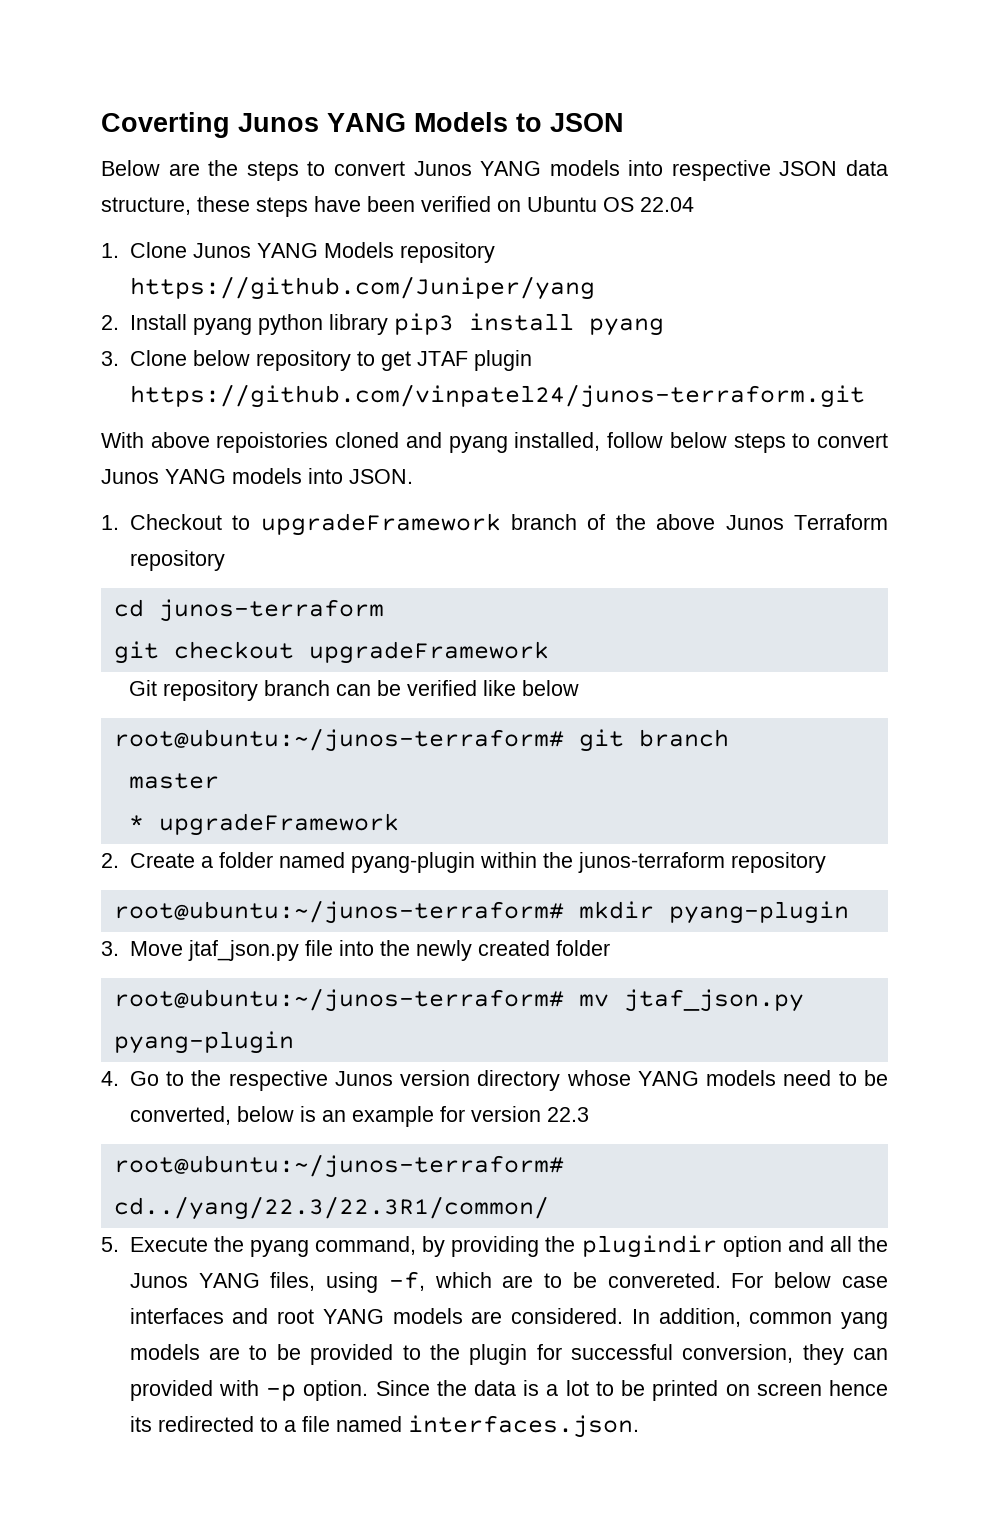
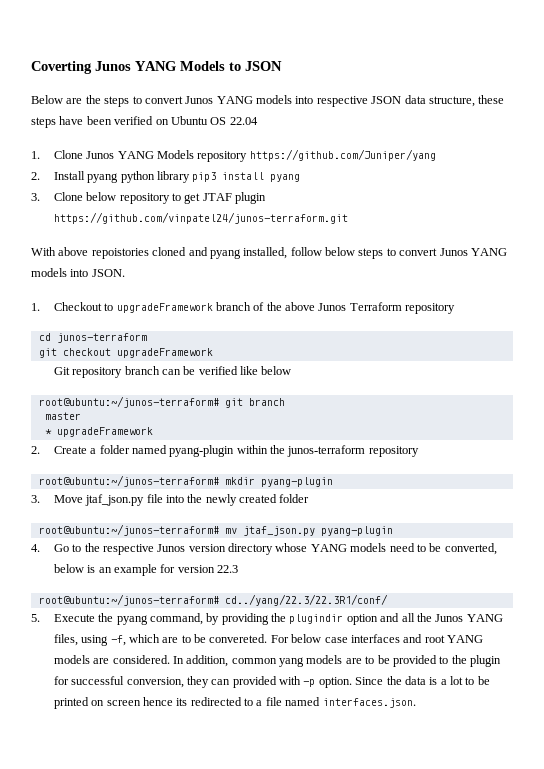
[113,1196,549,1220] cd../yang/22.3/22.3R1/common/ -> [224,594,388,606] cd../yang/22.3/22.3R1/conf/

